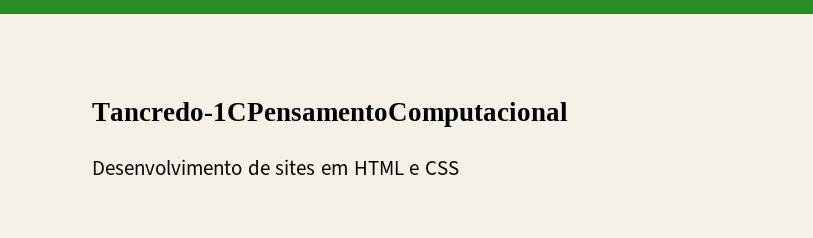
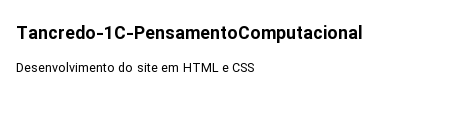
[92,102,568,127] Tancredo-1CPensamentoComputacional -> [16,25,363,43] Tancredo-1C-PensamentoComputacional
[247,159,316,176] de sites -> [118,62,158,72] do site

